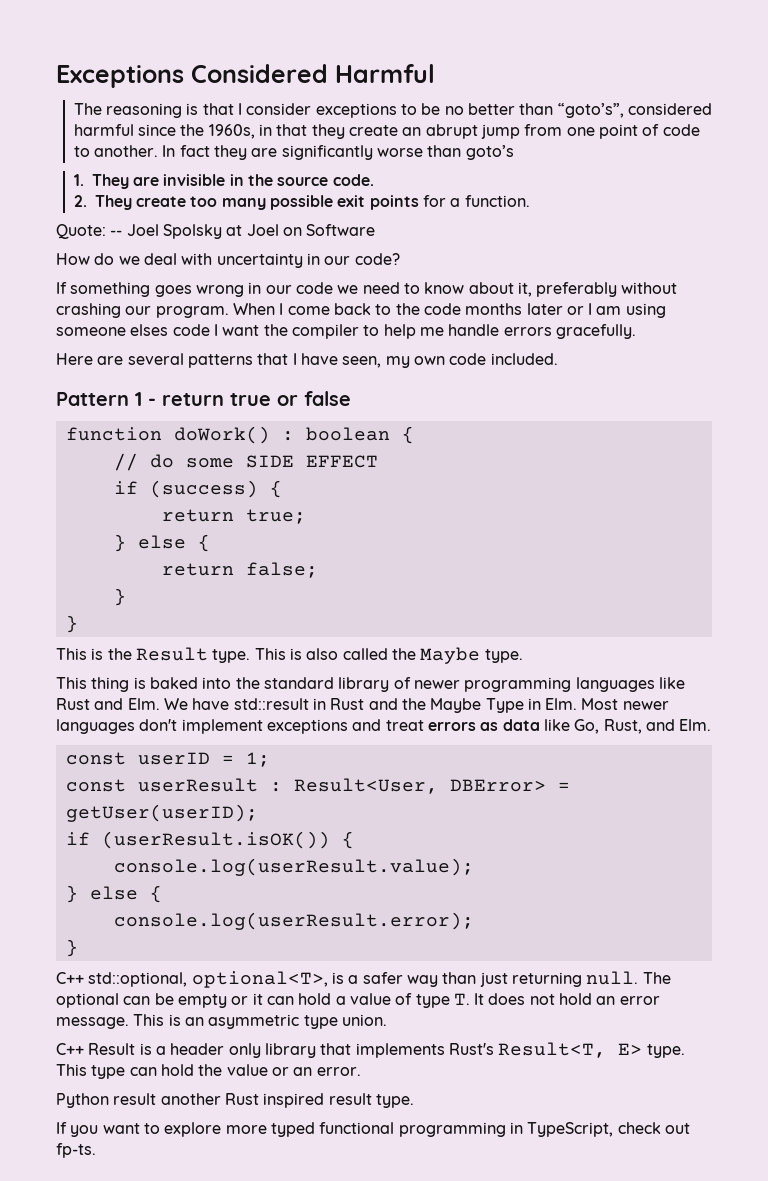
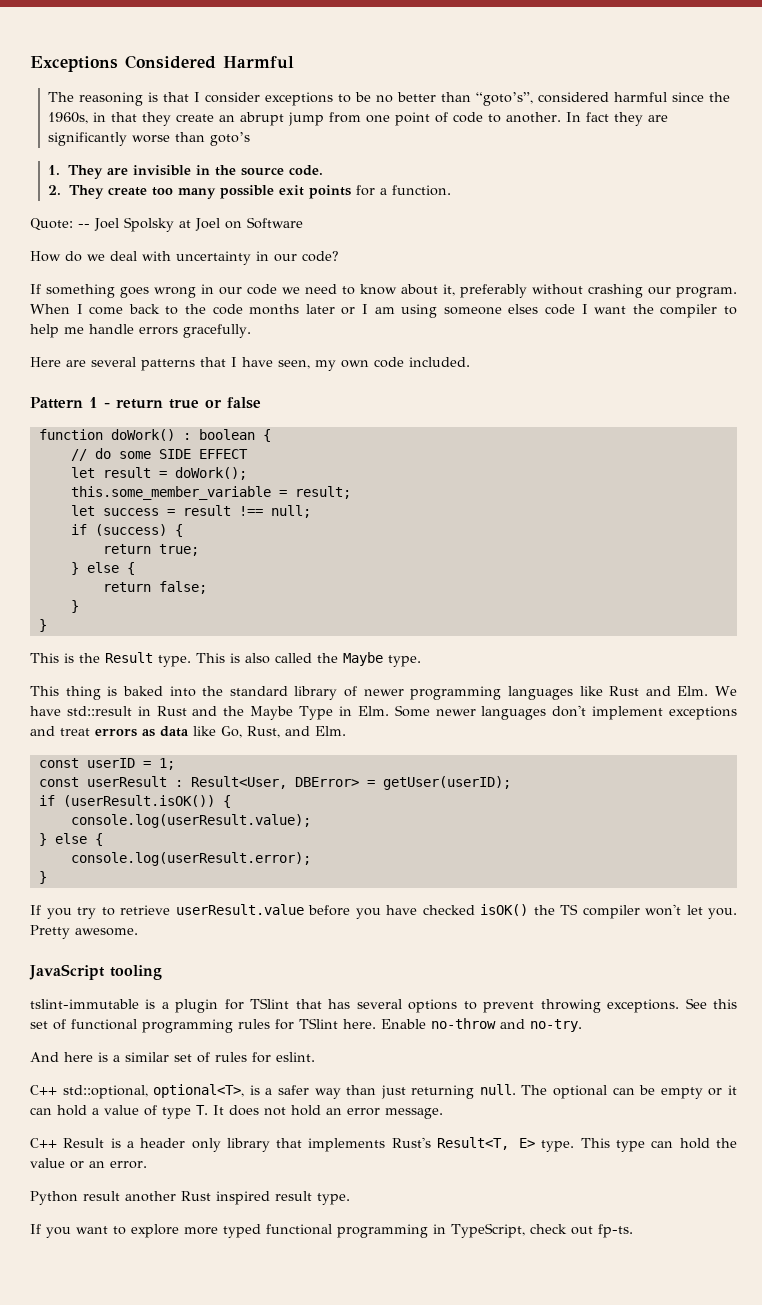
(378, 461) none -> [70,467,247,480] [70,486,351,500] [70,505,311,518] // let result = doWork(); // this.some_member_variable = result; // let success = result !== null;
[581,698,619,710] Most -> [394,705,430,717] Some
(78, 948) none -> [30,904,737,919] [30,925,138,939] [29,964,162,980] [30,998,737,1013] [30,1018,582,1033] [30,1052,315,1063] // If you try to retrieve userResult.value before you have checked isOK() the TS compiler won't let you. Pretty awesome. // JavaScript tooling // tslint-immutable is a plugin for TSlint that has several options to prevent throwing exceptions. See this set of functional programming rules for TSlint here. Enable no-throw and no-try. // And here is a similar set of rules for eslint.
[133,1014,387,1029] This is an asymmetric type union. -> (443, 1113) none

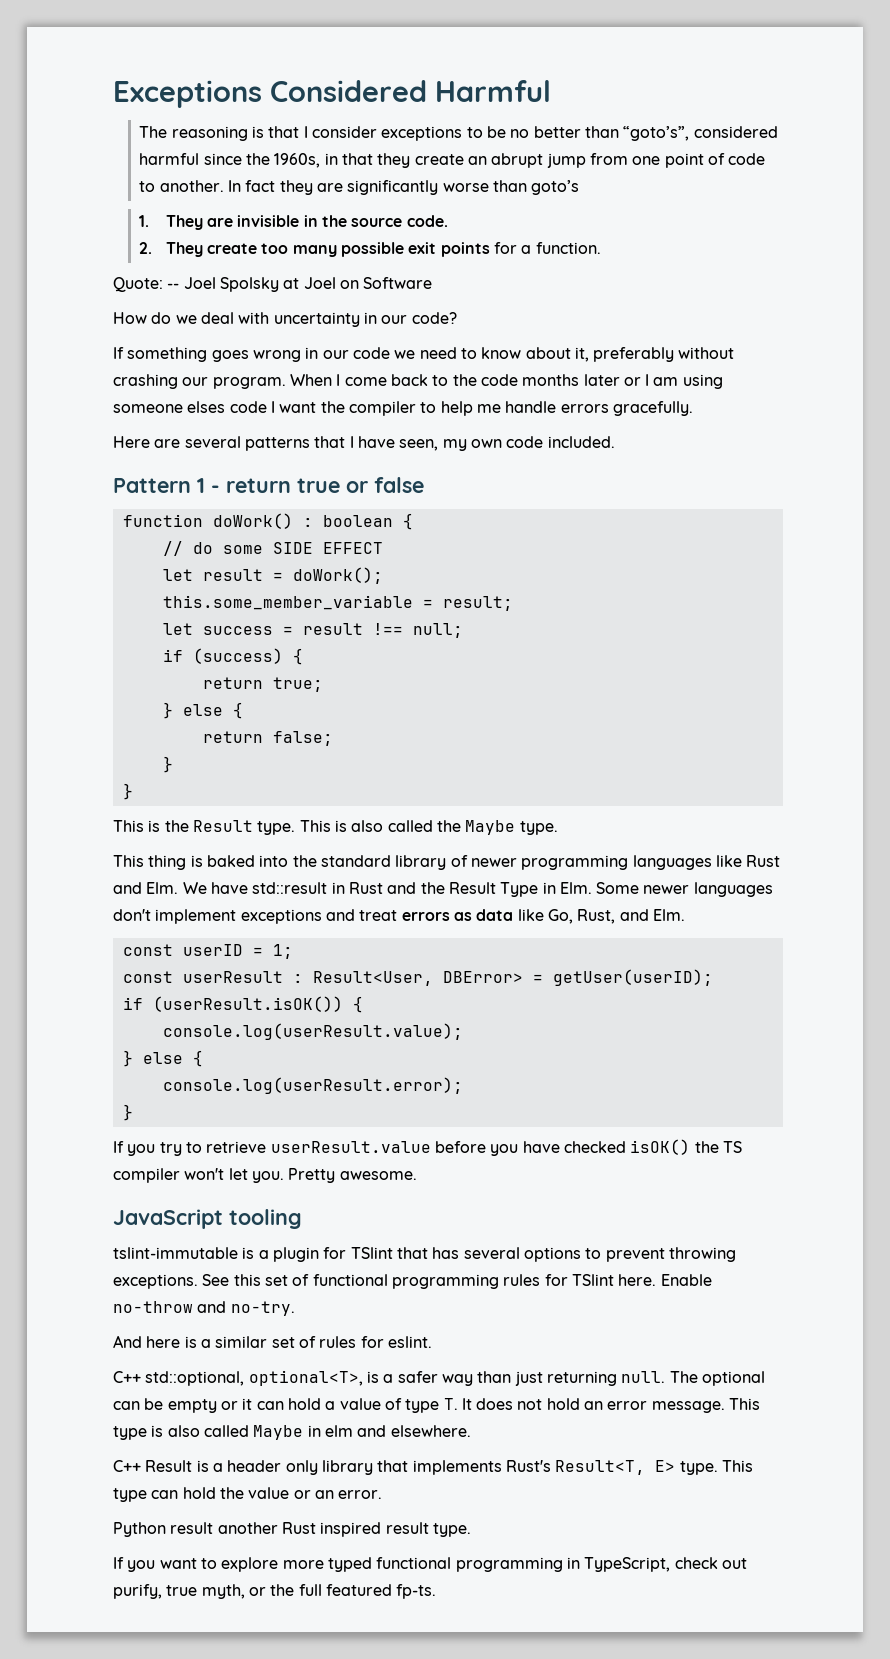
[250,706,294,720] Maybe -> [448,882,496,894] Result
(443, 1113) none -> [729,1398,761,1410] [113,1425,471,1440] This type is also called Maybe in elm and elsewhere.
(593, 1230) none -> [113,1584,392,1599] purify, true myth, or the full featured

